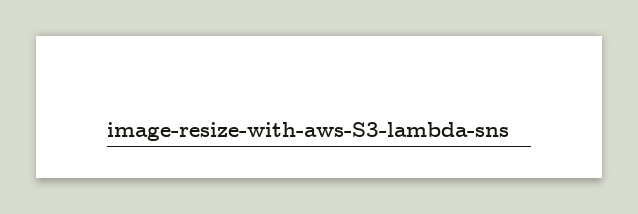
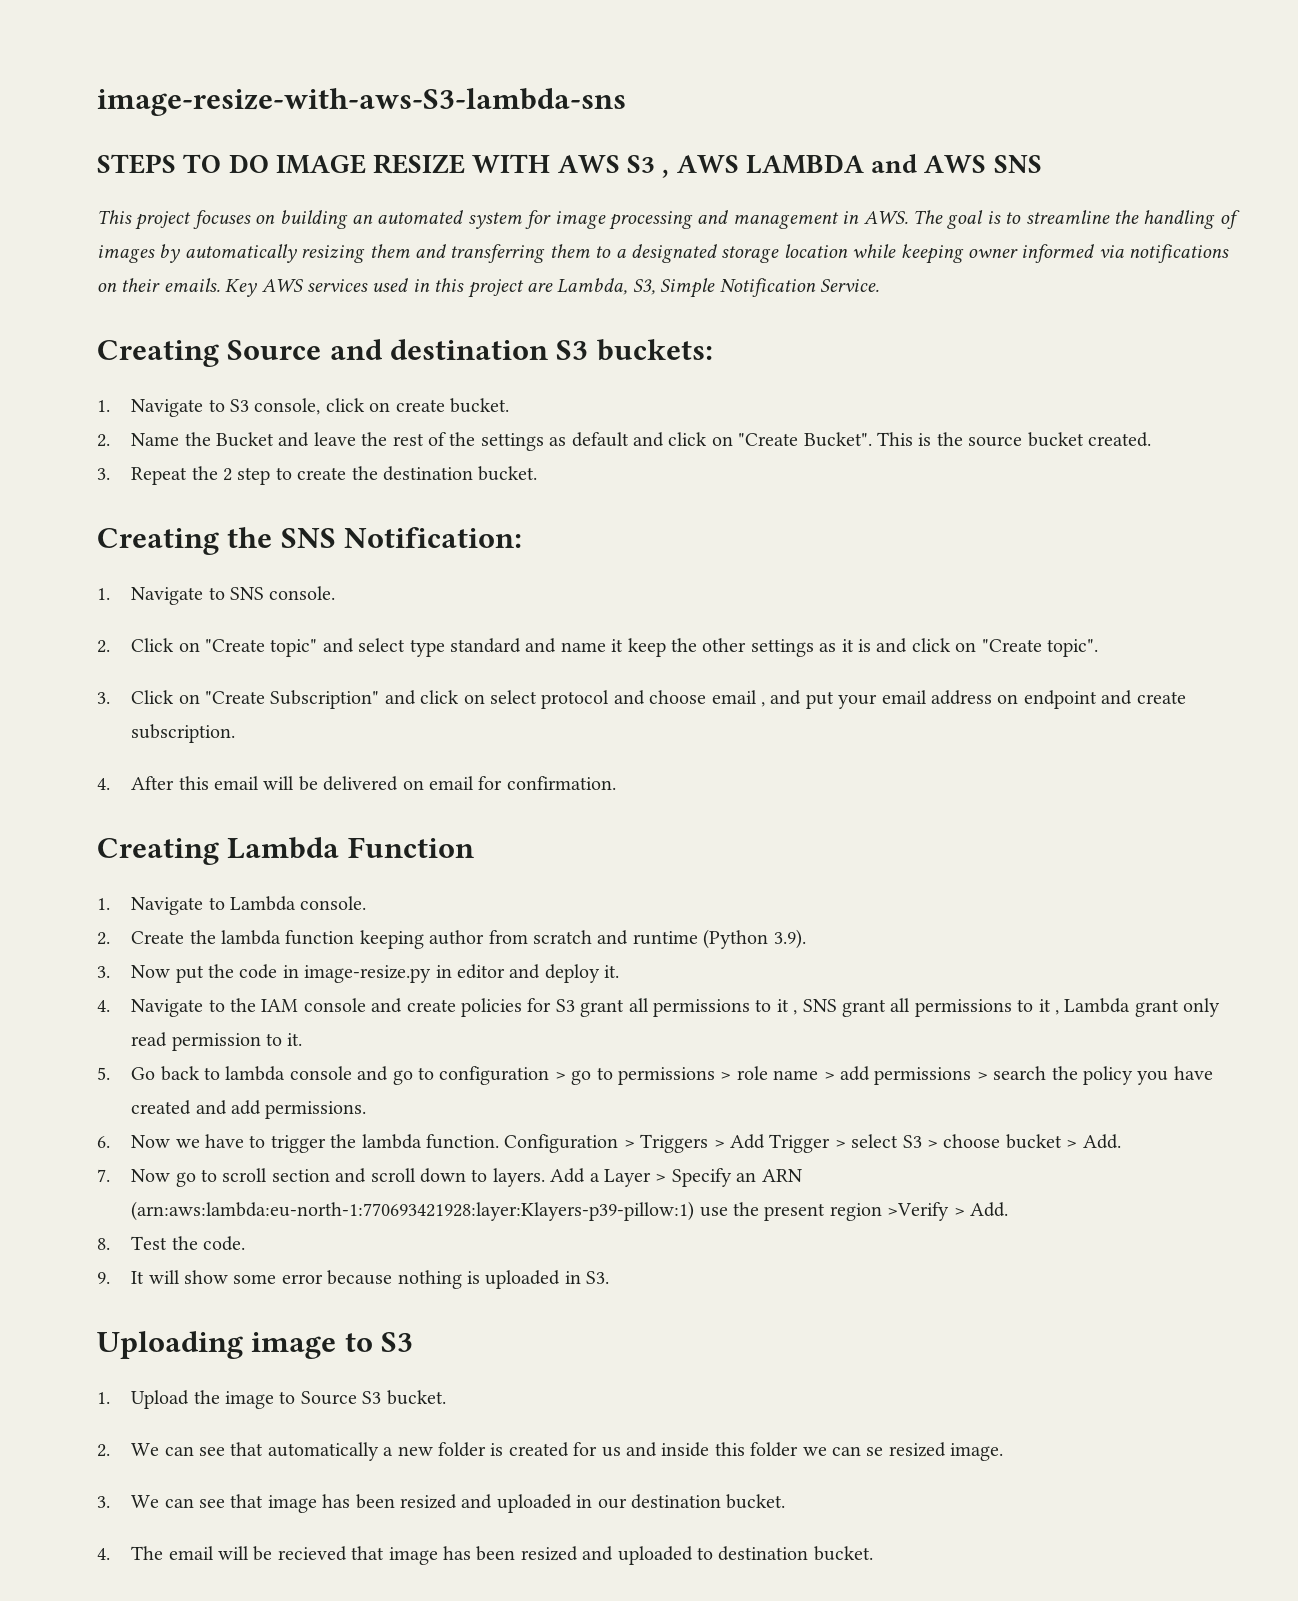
(509, 131) none -> [97,154,1042,178] [97,210,1240,230] [97,244,1230,264] [97,278,879,298] [97,339,713,367] [97,398,510,417] [97,432,1152,451] [97,466,538,485] [97,527,523,555] [97,586,336,605] [97,638,1099,657] [97,690,1186,709] [131,724,236,743] [97,776,616,791] [97,837,474,865] [97,896,367,915] [97,929,806,949] [97,964,620,983] [97,998,1221,1017] [131,1032,303,1051] [97,1066,1213,1085] [131,1100,367,1119] [97,1134,1121,1153] [97,1168,802,1187] [131,1201,1009,1221] [97,1236,246,1251] [97,1270,610,1289] [97,1331,414,1359] [97,1390,446,1409] [97,1442,1004,1461] [97,1494,786,1513] [97,1546,873,1565] // STEPS TO DO IMAGE RESIZE WITH AWS S3 , AWS LAMBDA and AWS SNS // This project focuses on building an automated system for image processing and management in AWS. The goal is to streamline the handling of images by automatically resizing them and transferring them to a designated storage location while keeping owner informed via notifications on their emails. Key AWS services used in this project are Lambda, S3, Simple Notification Service. // Creating Source and destination S3 buckets: // 1. Navigate to S3 console, click on create bucket. // 2. Name the Bucket and leave the rest of the settings as default and click on "Create Bucket". This is the source bucket created. // 3. Repeat the 2 step to create the destination bucket. // Creating the SNS Notification: // 1. Navigate to SNS console. // 2. Click on "Create topic" and select type standard and name it keep the other settings as it is and click on "Create topic". // 3. Click on "Create Subscription" and click on select protocol and choose email , and put your email address on endpoint and create subscription. // 4. After this email will be delivered on email for confirmation. // Creating Lambda Function // 1. Navigate to Lambda console. // 2. Create the lambda function keeping author from scratch and runtime (Python 3.9). // 3. Now put the code in image-resize.py in editor and deploy it. // 4. Navigate to the IAM console and create policies for S3 grant all permissions to it , SNS grant all permissions to it , Lambda grant only read permission to it. // 5. Go back to lambda console and go to configuration > go to permissions > role name > add permissions > search the policy you have created and add permissions. // 6. Now we have to trigger the lambda function. Configuration > Triggers > Add Trigger > select S3 > choose bucket > Add. // 7. Now go to scroll section and scroll down to layers. Add a Layer > Specify an ARN (arn:aws:lambda:eu-north-1:770693421928:layer:Klayers-p39-pillow:1) use the present region >Verify > Add. // 8. Test the code. // 9. It will show some error because nothing is uploaded in S3. // Uploading image to S3 // 1. Upload the image to Source S3 bucket. // 2. We can see that automatically a new folder is created for us and inside this folder we can se resized image. // 3. We can see that image has been resized and uploaded in our destination bucket. // 4. The email will be recieved that image has been resized and uploaded to destination bucket.

